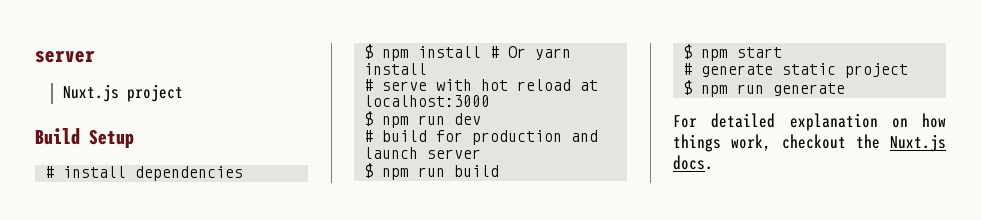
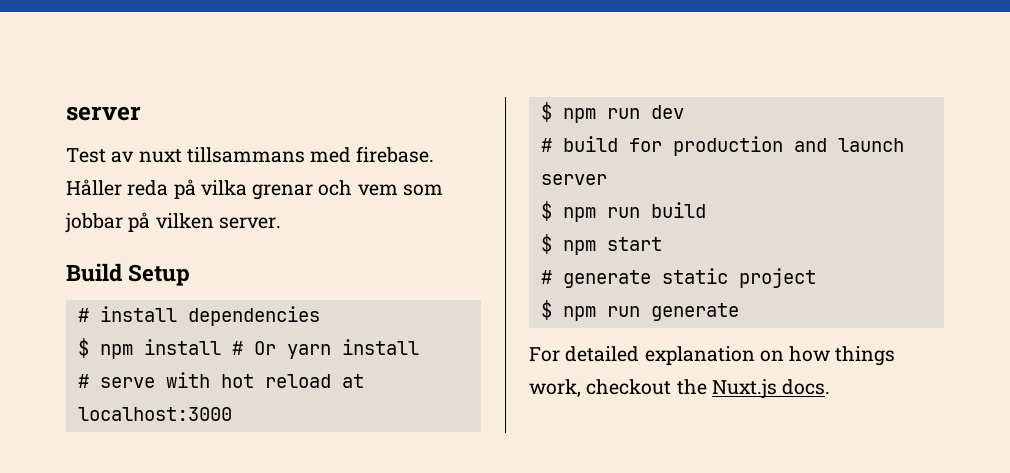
[35,50,95,63] [62,84,183,102] server // Nuxt.js project -> [66,106,141,121] [66,146,435,163] [66,179,443,200] [65,212,281,233] server // Test av nuxt tillsammans med firebase. Håller reda på vilka grenar och vem som jobbar på vilken server.

